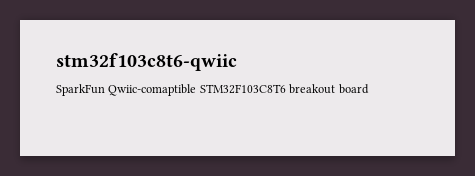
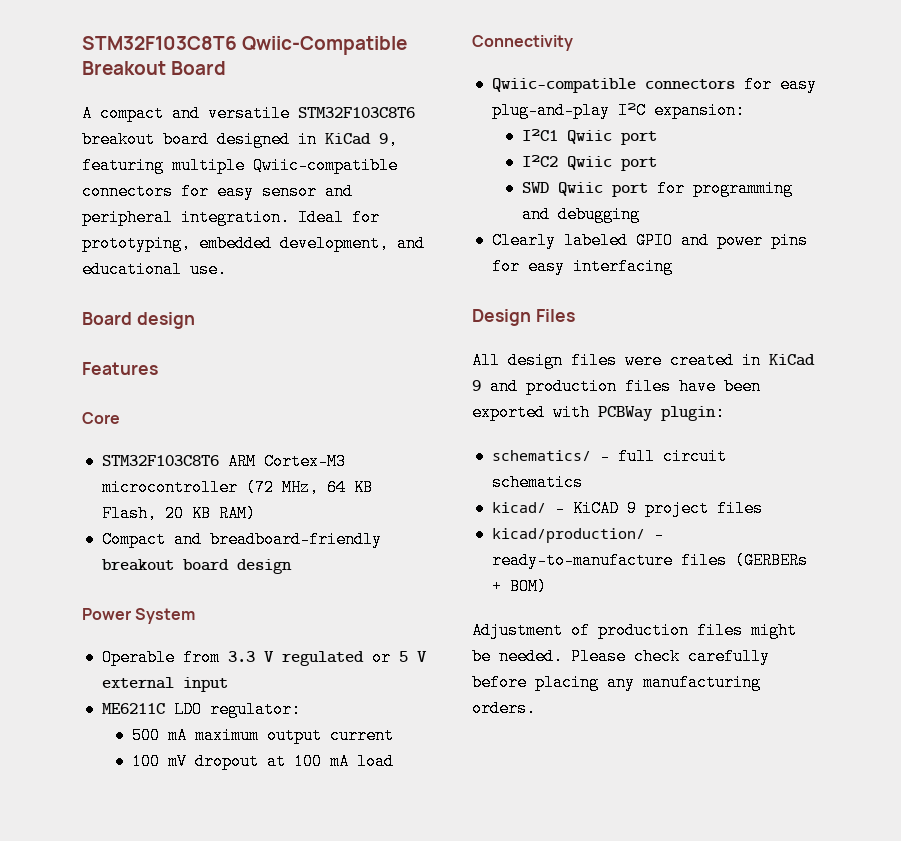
[56,53,237,71] [56,84,369,96] stm32f103c8t6-qwiic // SparkFun Qwiic-comaptible STM32F103C8T6 breakout board -> [82,36,408,55] [82,61,227,75] [82,105,415,122] [82,131,398,148] [82,157,398,174] [82,183,353,200] [82,209,380,226] [82,235,425,252] [82,261,227,278] [82,312,195,329] [82,362,158,375] [82,412,120,424] [101,453,346,470] [101,479,373,496] [101,505,256,522] [101,531,382,548] [101,559,292,574] [82,608,196,624] [101,649,427,666] [101,677,228,692] [101,701,301,718] [132,727,395,744] [132,753,395,770] [472,35,573,51] [491,76,817,93] [491,102,745,119] [522,129,658,145] [522,155,658,171] [522,180,794,197] [522,206,641,223] [491,232,808,249] [491,258,673,275] [472,309,575,326] [472,352,815,369] [472,378,761,395] [472,404,725,421] [491,448,727,465] [491,474,583,491] [491,500,763,517] [491,528,663,543] [491,552,808,569] [491,578,547,595] [472,622,797,639] [472,648,770,665] [472,674,761,691] [472,700,536,717] STM32F103C8T6 Qwiic-Compatible Breakout Board // A compact and versatile STM32F103C8T6 breakout board designed in KiCad 9, featuring multiple Qwiic-compatible connectors for easy sensor and peripheral integration. Ideal for prototyping, embedded development, and educational use. // Board design // Features // Core // STM32F103C8T6 ARM Cortex-M3 microcontroller (72 MHz, 64 KB Flash, 20 KB RAM) // Compact and breadboard-friendly breakout board design // Power System // Operable from 3.3 V regulated or 5 V external input // ME6211C LDO regulator: // 500 mA maximum output current // 100 mV dropout at 100 mA load // Connectivity // Qwiic-compatible connectors for easy plug-and-play I²C expansion: // I²C1 Qwiic port // I²C2 Qwiic port // SWD Qwiic port for programming and debugging // Clearly labeled GPIO and power pins for easy interfacing // Design Files // All design files were created in KiCad 9 and production files have been exported with PCBWay plugin: // schematics/ – full circuit schematics // kicad/ – KiCAD 9 project files // kicad/production/ – ready-to-manufacture files (GERBERs + BOM) // Adjustment of production files might be needed. Please check carefully before placing any manufacturing orders.

